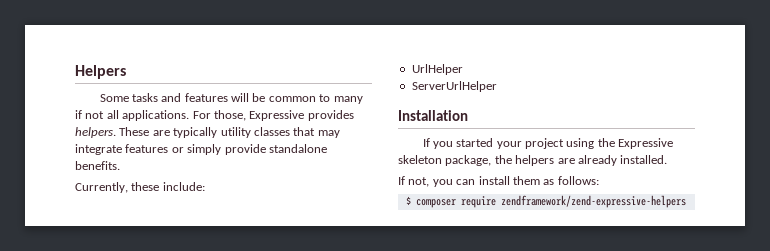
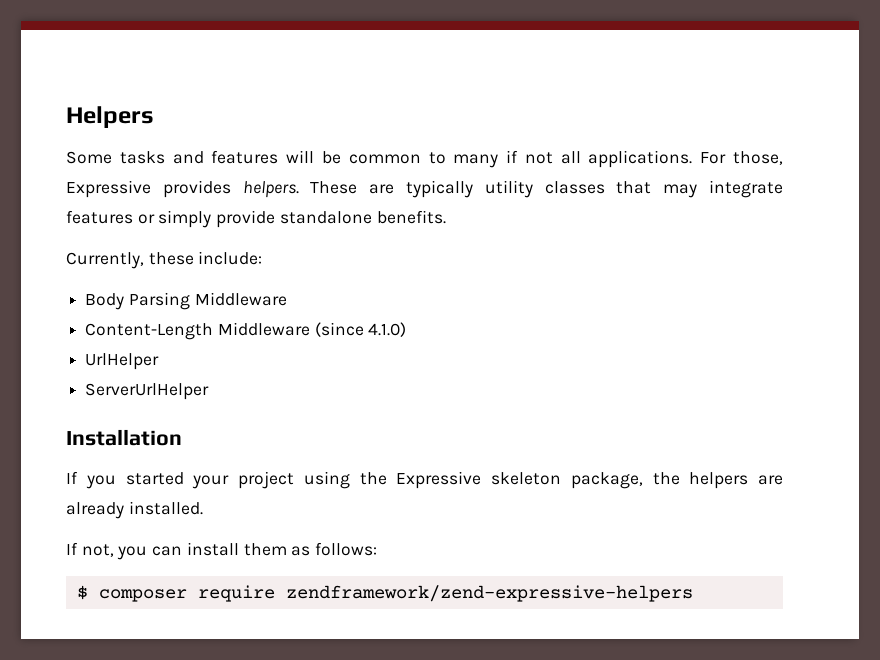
(205, 186) none -> [85,292,287,310] [85,322,407,340] // Body Parsing Middleware // Content-Length Middleware (since 4.1.0)

